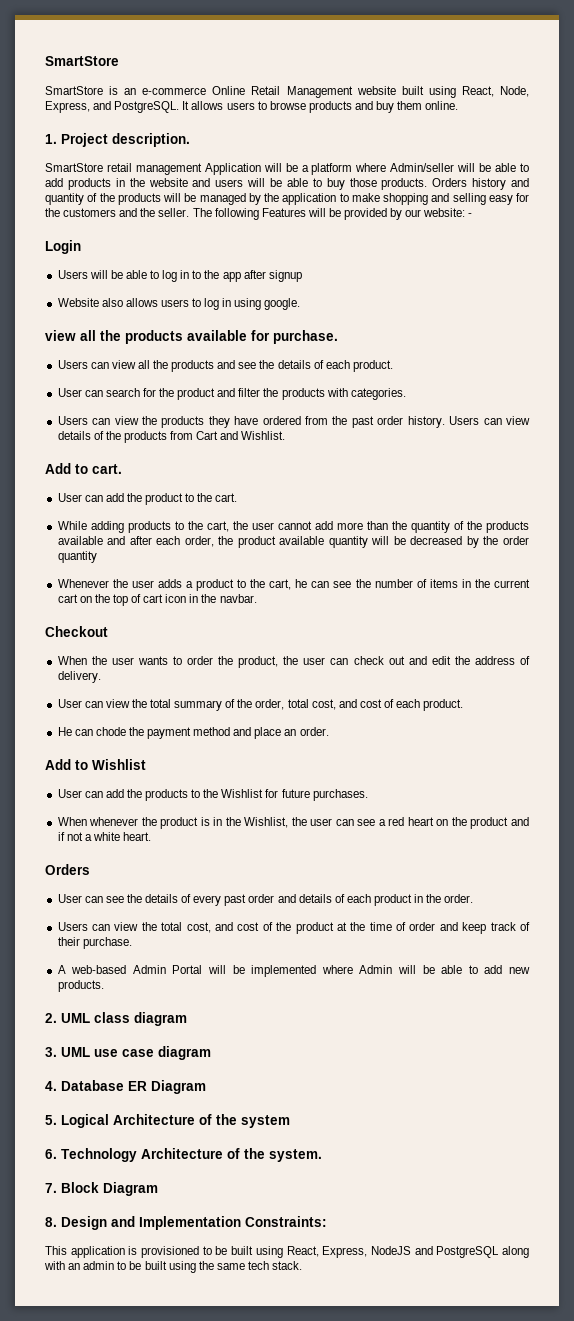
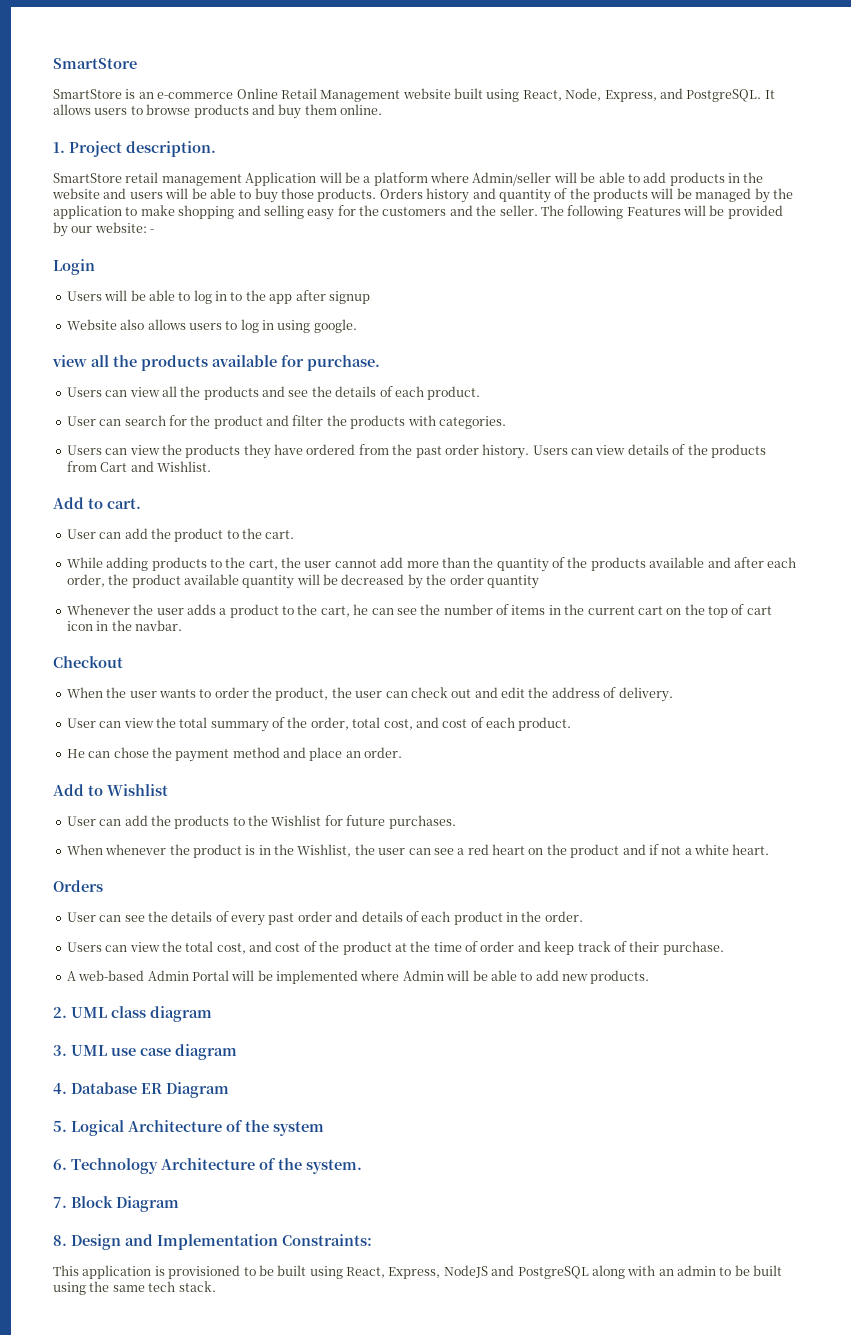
[95,727,126,736] chode -> [113,747,149,758] chose

